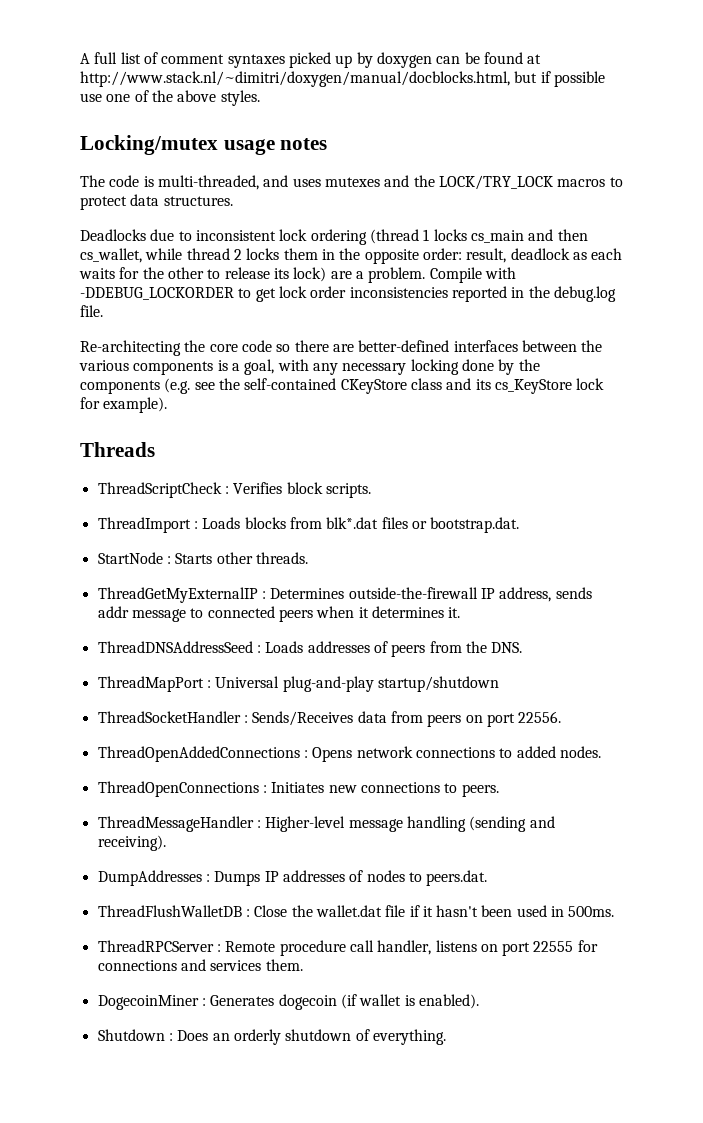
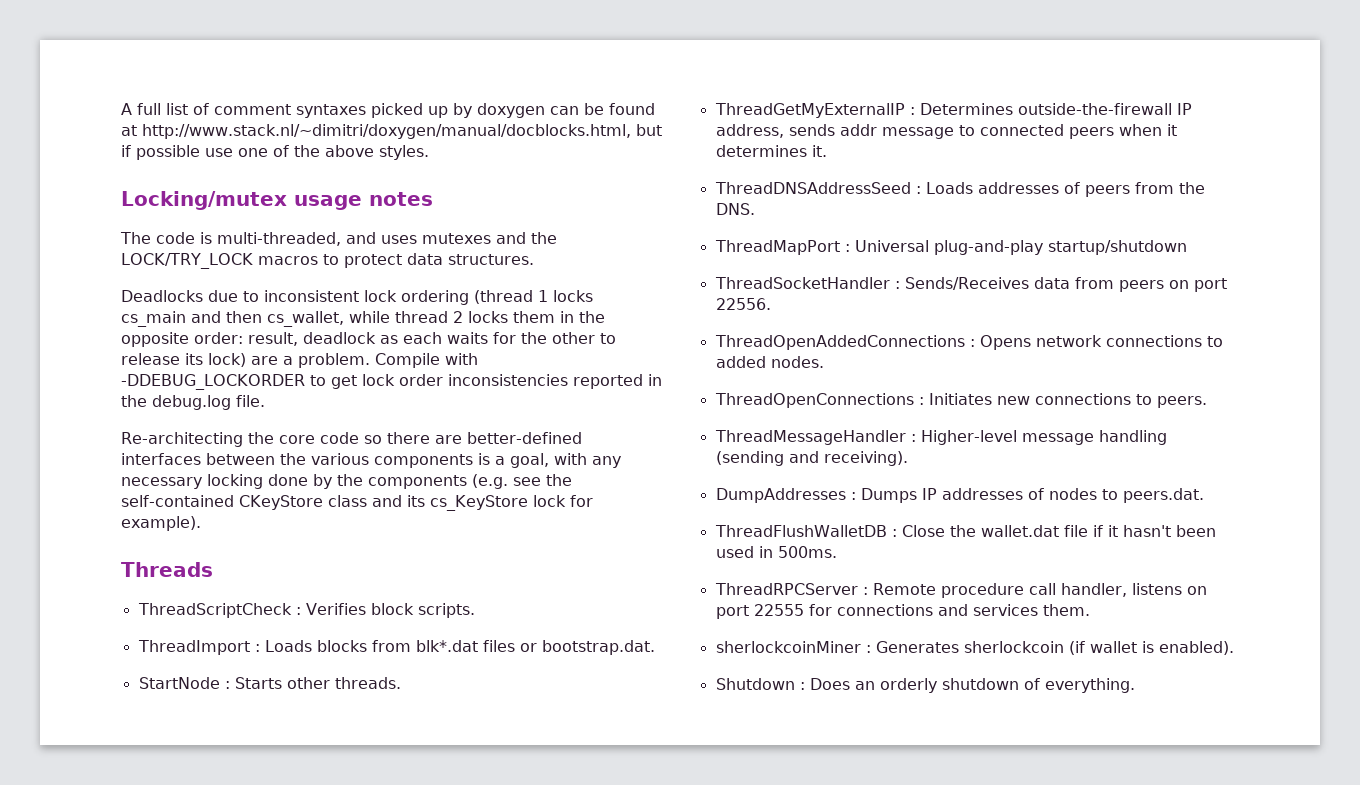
[97,995,199,1010] DogecoinMiner -> [715,641,861,653] sherlockcoinMiner
[278,994,337,1010] dogecoin -> [963,641,1064,653] sherlockcoin

